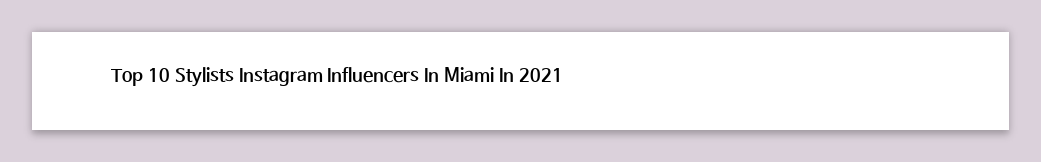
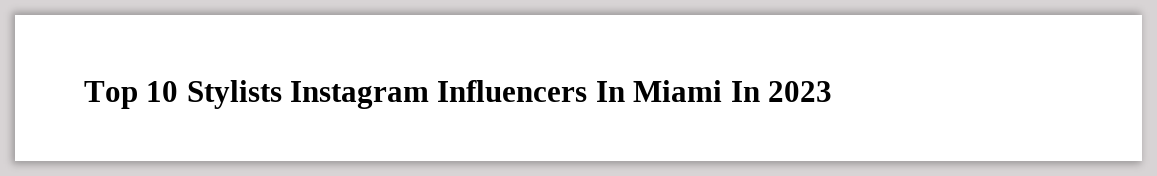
[518,68,563,82] 2021 -> [767,81,832,102] 2023

